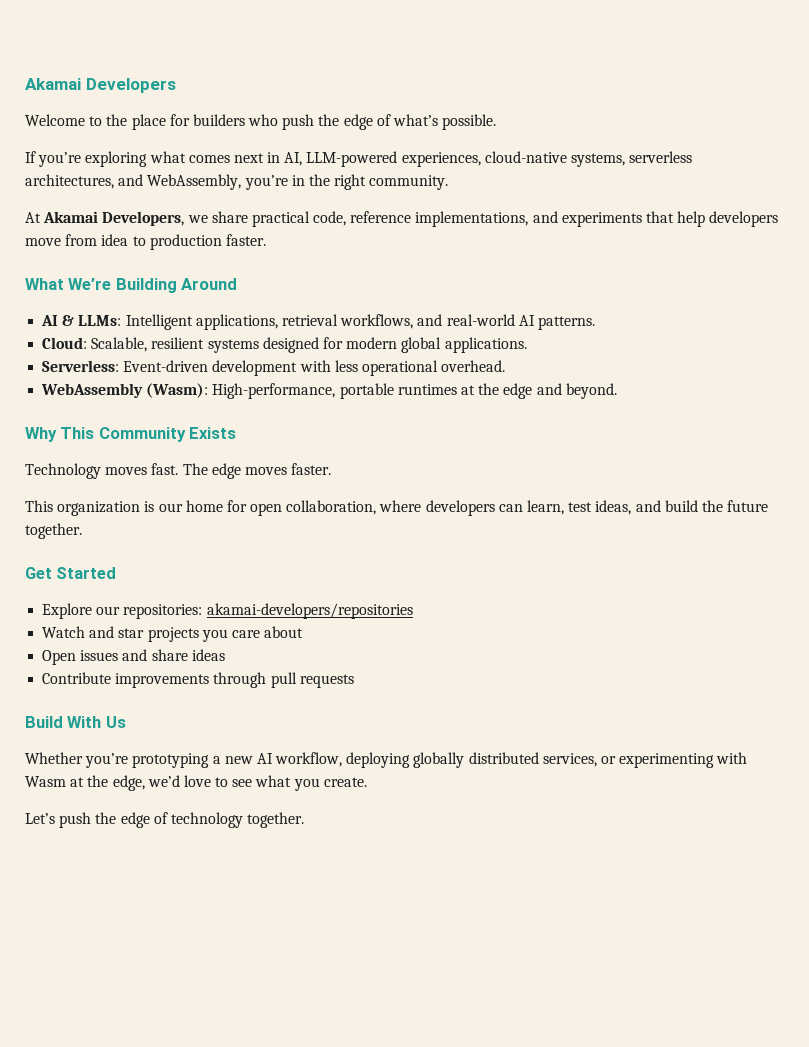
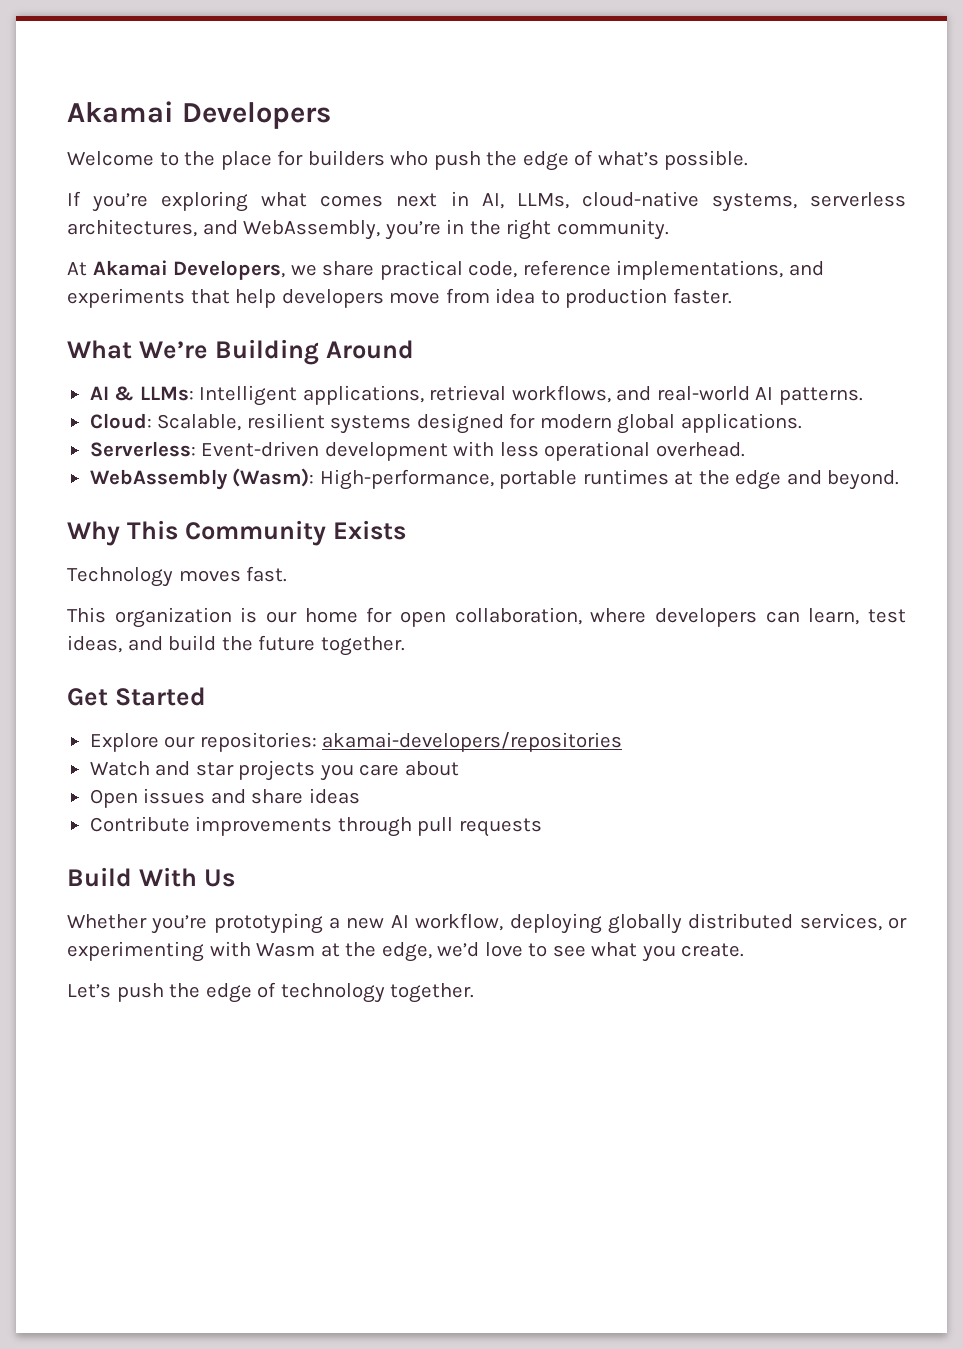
[306,151,481,167] LLM-powered experiences, -> [516,193,569,209] LLMs,
[182,463,332,479] The edge moves faster. -> (288, 574) none

